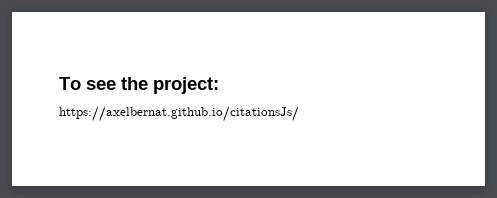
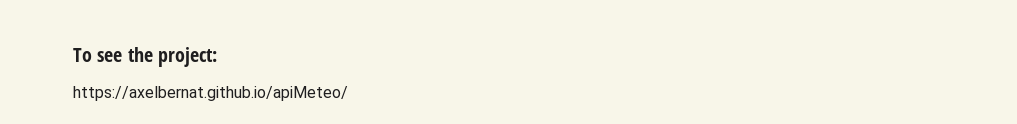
[59,106,299,122] https://axelbernat.github.io/citationsJs/ -> [73,86,348,101] https://axelbernat.github.io/apiMeteo/

